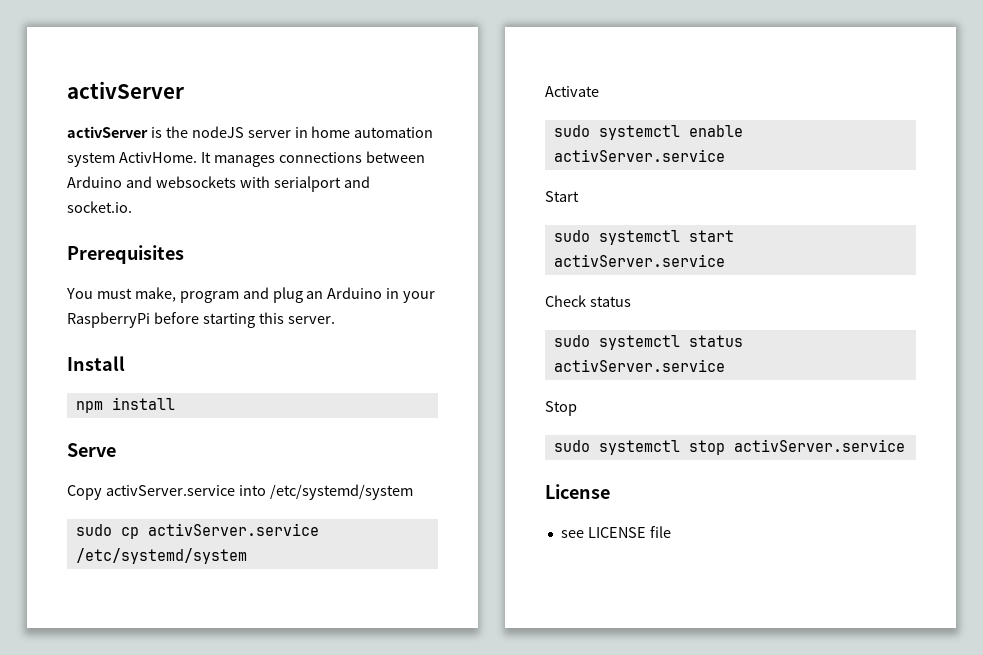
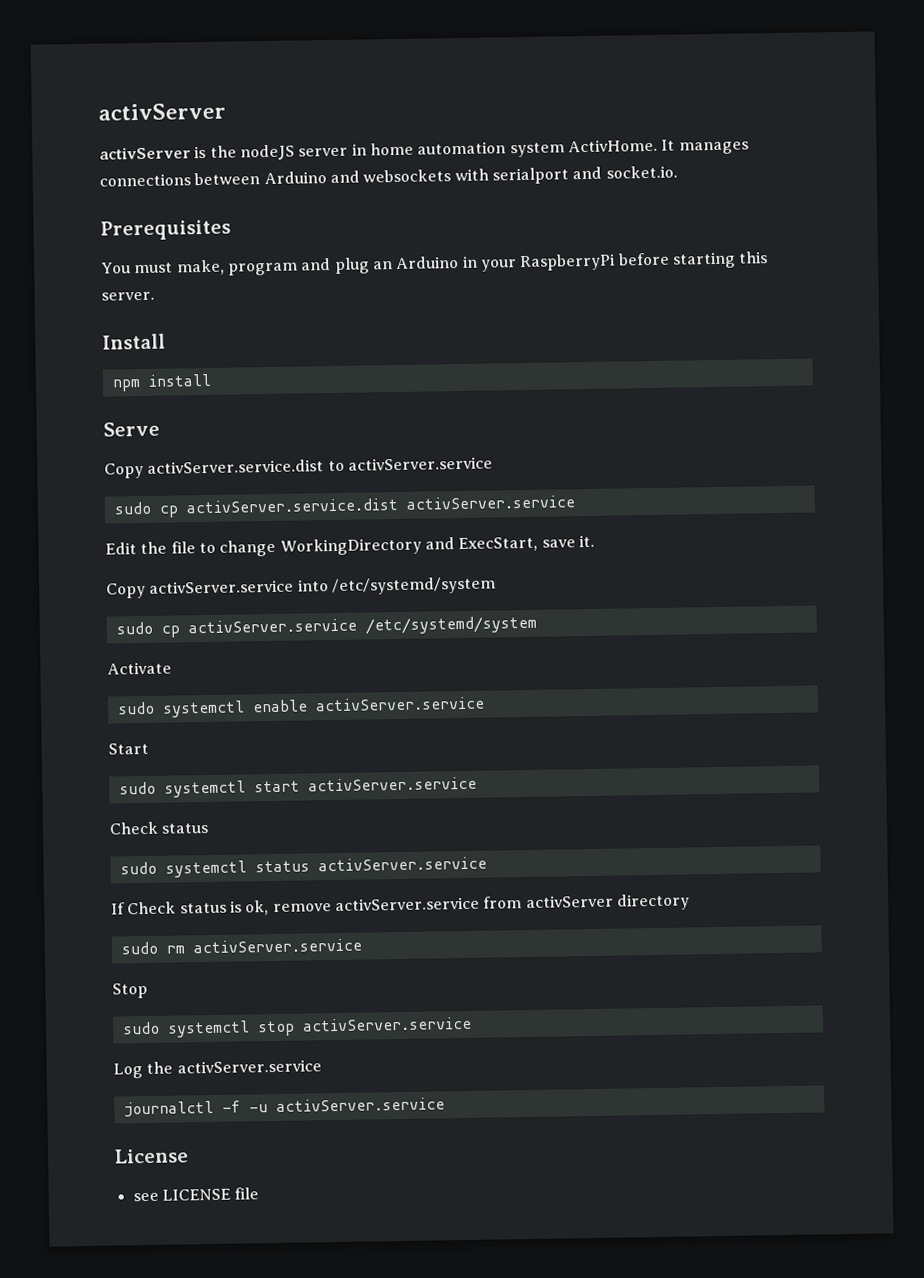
(116, 450) none -> [104,456,493,479] [113,495,575,518] [105,534,595,557] // Copy activServer.service.dist to activServer.service // sudo cp activServer.service.dist activServer.service // Edit the file to change WorkingDirectory and ExecStart, save it.
(725, 365) none -> [111,893,690,916] [120,938,362,955] // If Check status is ok, remove activServer.service from activServer directory // sudo rm activServer.service
(905, 445) none -> [113,1059,322,1079] [123,1097,445,1118] // Log the activServer.service // journalctl -f -u activServer.service

